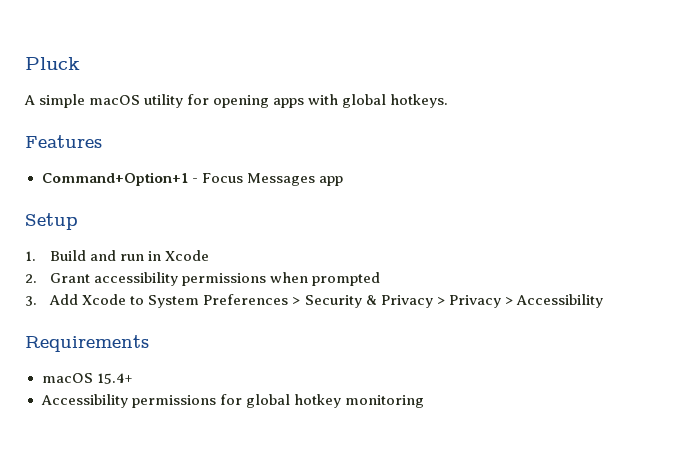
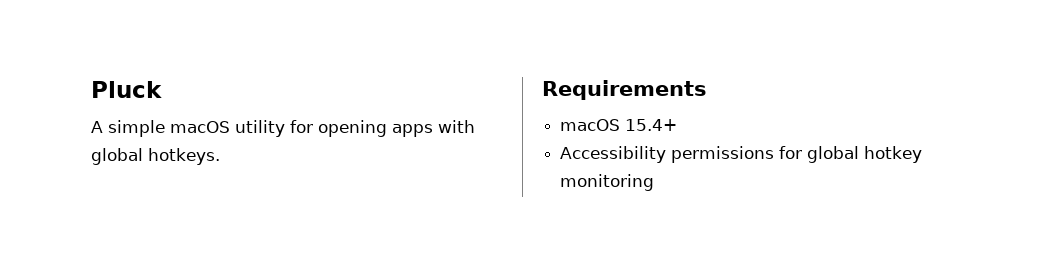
[25,135,102,148] [41,172,343,186] [25,213,78,230] [25,250,210,261] [25,272,381,286] [25,294,603,308] // Features // Command+Option+1 - Focus Messages app // Setup // 1. Build and run in Xcode // 2. Grant accessibility permissions when prompted // 3. Add Xcode to System Preferences > Security & Privacy > Privacy > Accessibility -> (220, 156) none

